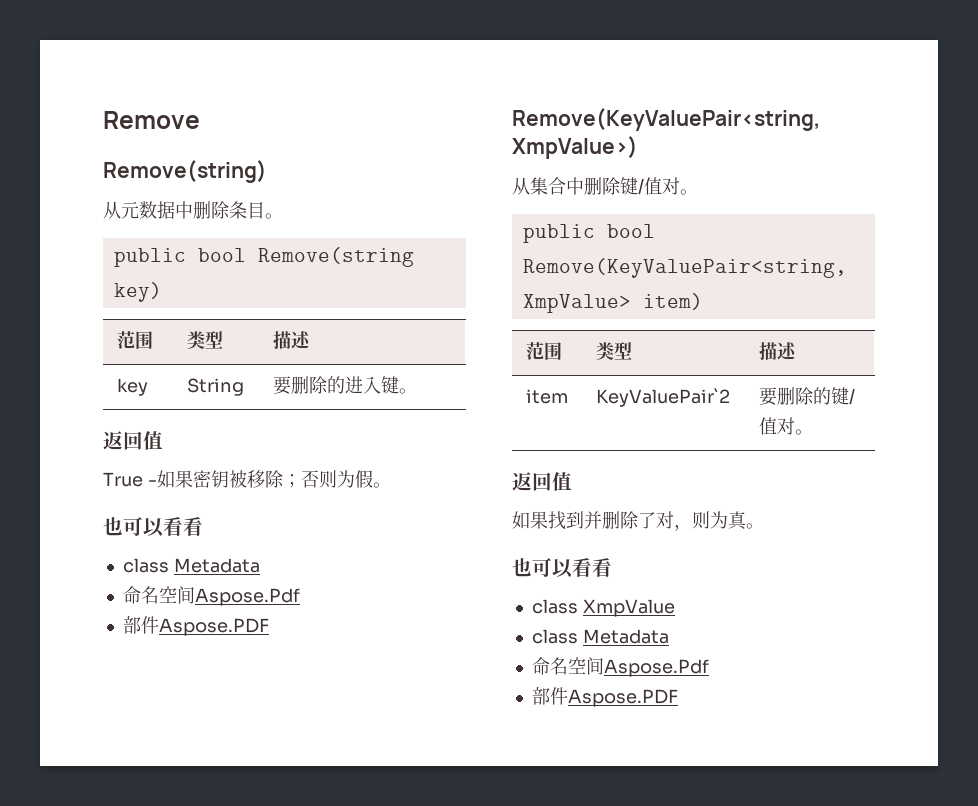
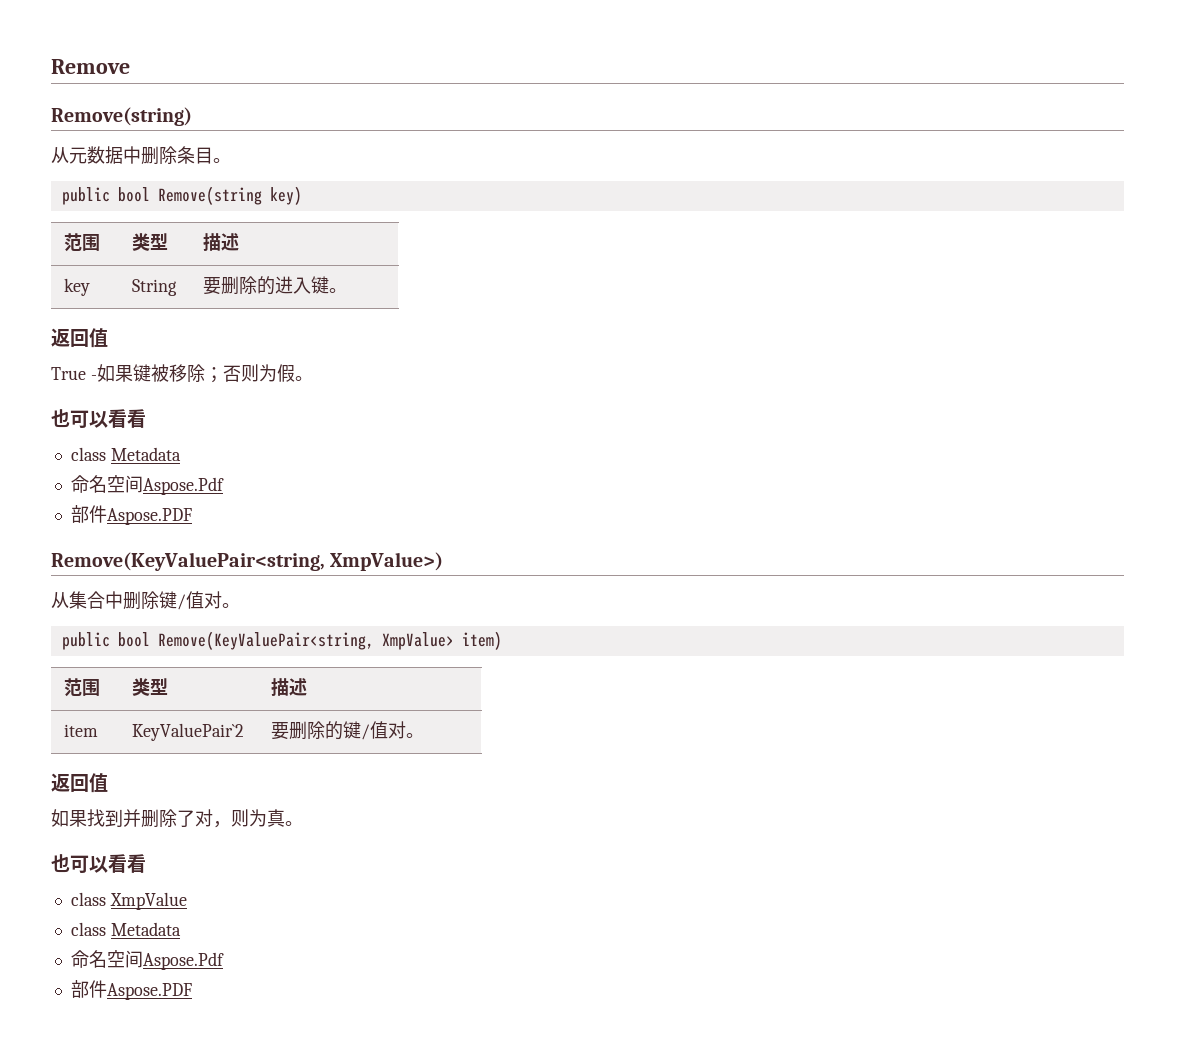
[192,470,229,488] 密钥 -> [132,364,151,382] 键

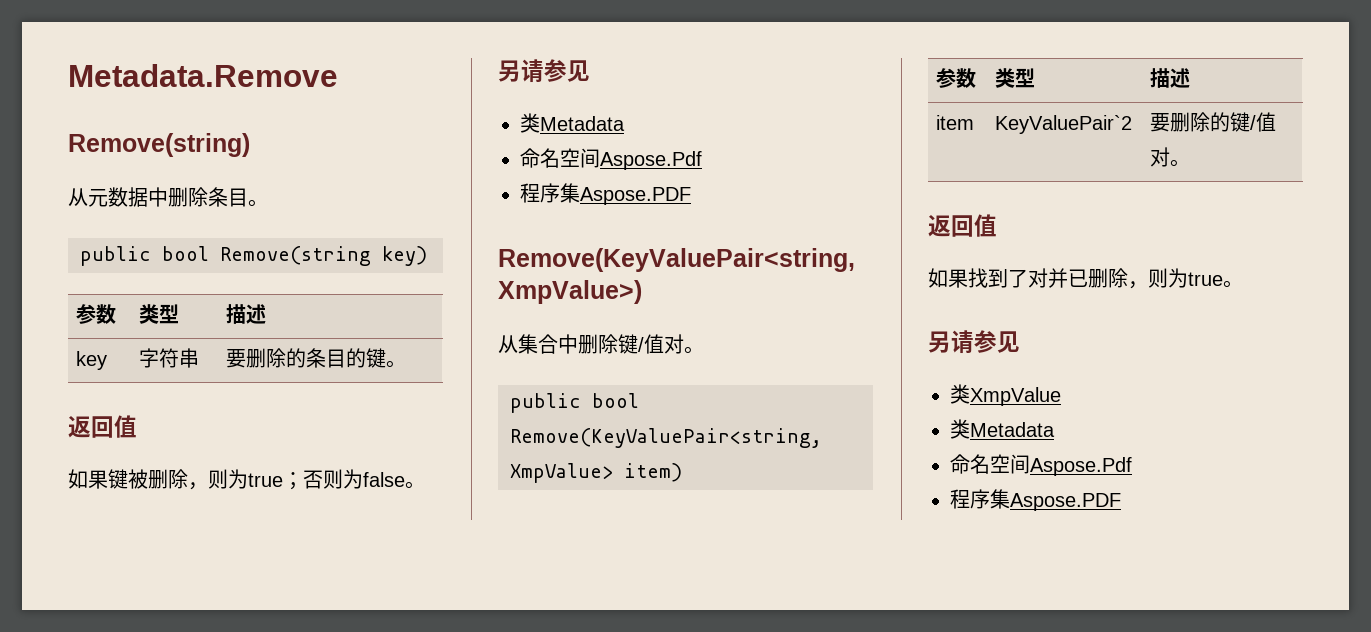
[51,59,130,74] Remove -> [68,64,338,87] Metadata.Remove
[63,233,100,252] 范围 -> [76,304,117,324] 参数
[131,279,177,296] [202,276,311,295] String | 要删除的进入 -> [139,348,200,368] [226,348,367,368] 字符串 | 要删除的条目的
[51,364,205,382] True -如果键被移除 -> [68,469,283,490] 如果键被删除，则为true
[276,364,313,382] [51,409,146,428] [70,447,181,461] [70,475,224,495] [70,505,107,523] 假。 // 也可以看看 // class Metadata // 命名空间Aspose.Pdf // 部件 -> [363,472,425,489] [498,59,590,83] [520,113,625,133] [520,148,702,170] [520,183,580,203] false。 // 另请参见 // 类Metadata // 命名空间Aspose.Pdf // 程序集
[63,678,100,697] 范围 -> [936,68,977,88] 参数
[123,809,303,828] [51,854,146,873] [70,892,106,906] 并删除了对，则为真。 // 也可以看看 // class -> [1008,268,1243,289] [928,330,1020,354] [950,384,970,404] 了对并已删除，则为true。 // 另请参见 // 类
[70,922,181,936] [70,950,224,970] [70,980,107,998] class Metadata // 命名空间Aspose.Pdf // 部件 -> [950,419,1055,439] [950,454,1132,476] [950,489,1010,509] 类Metadata // 命名空间Aspose.Pdf // 程序集

